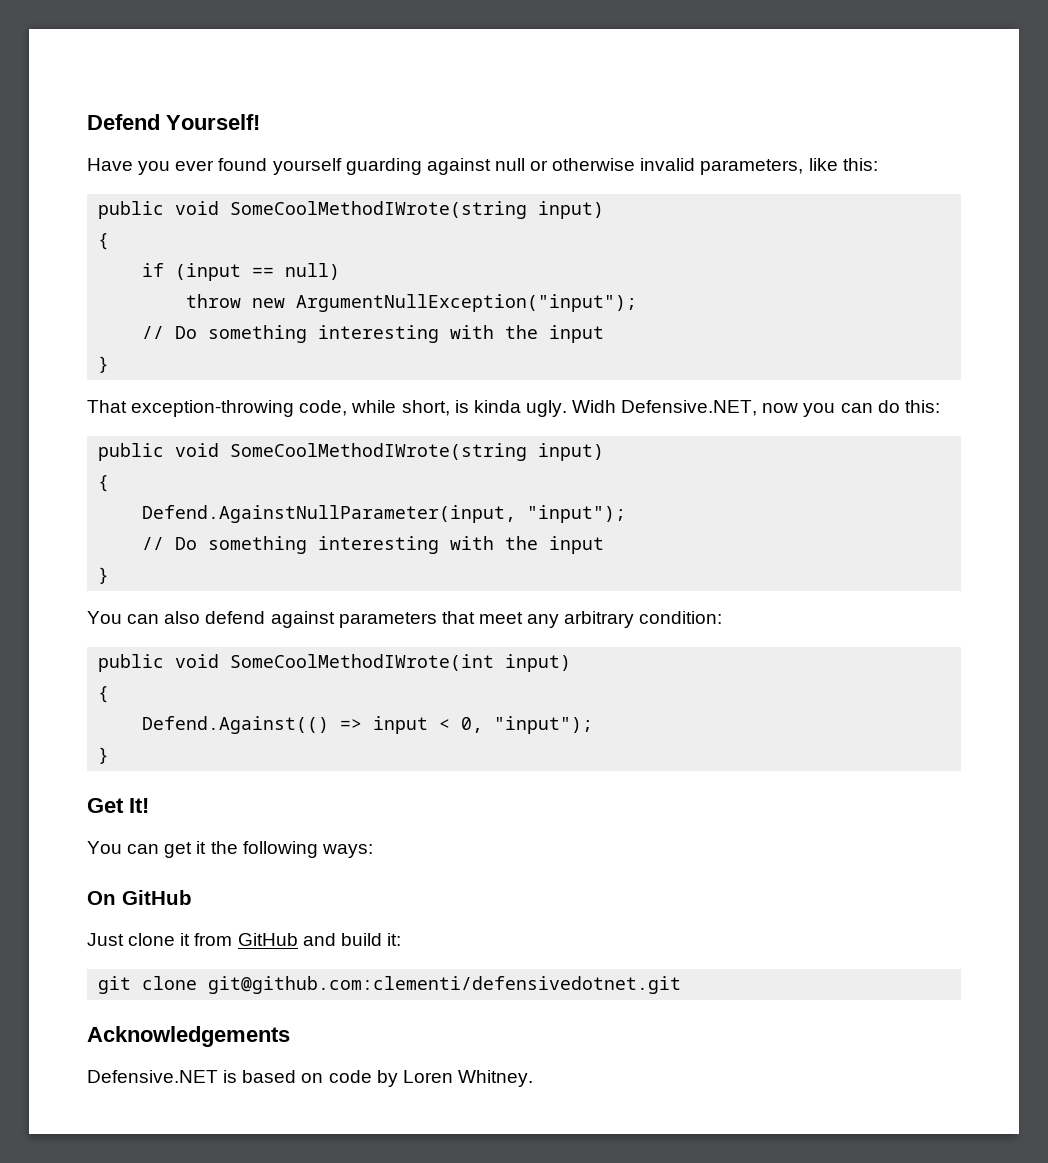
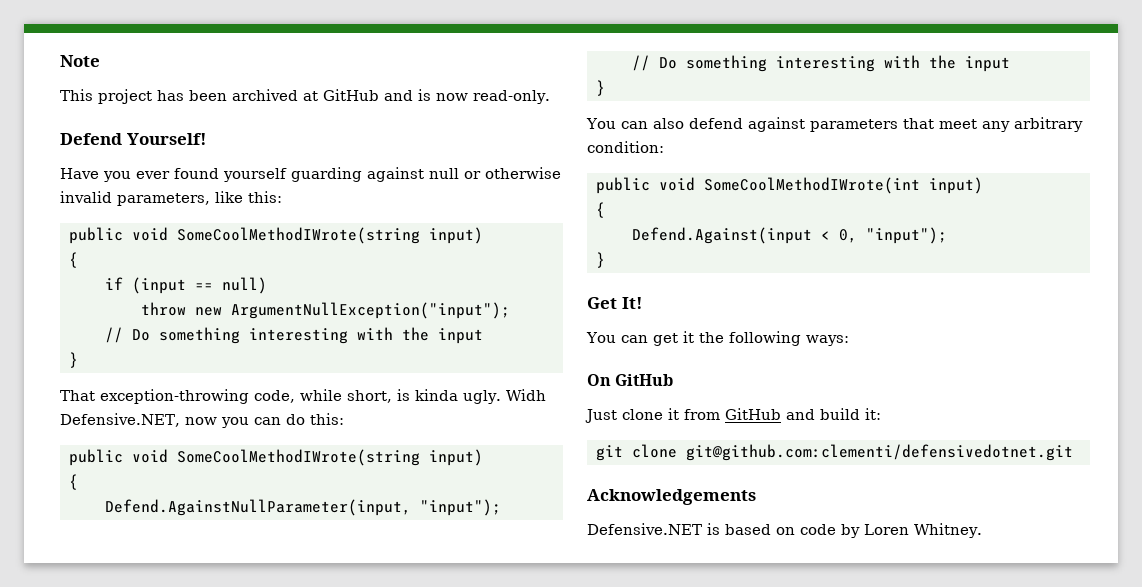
(87, 122) none -> [60,55,100,67] [60,89,550,104] Note // This project has been archived at GitHub and is now read-only. //
[142,716,429,734] Defend.Against(() => input -> [632,227,812,244] Defend.Against(input

